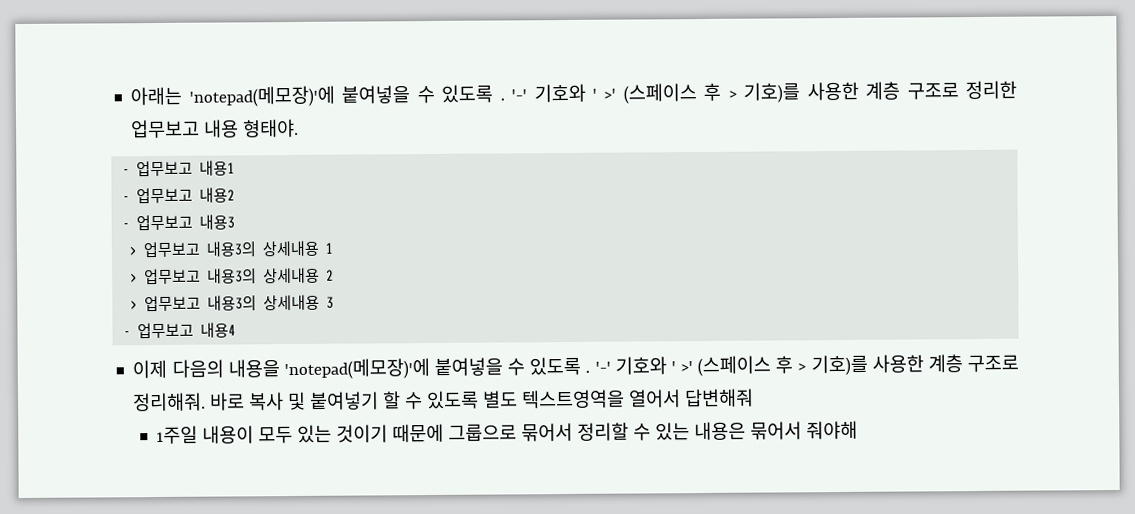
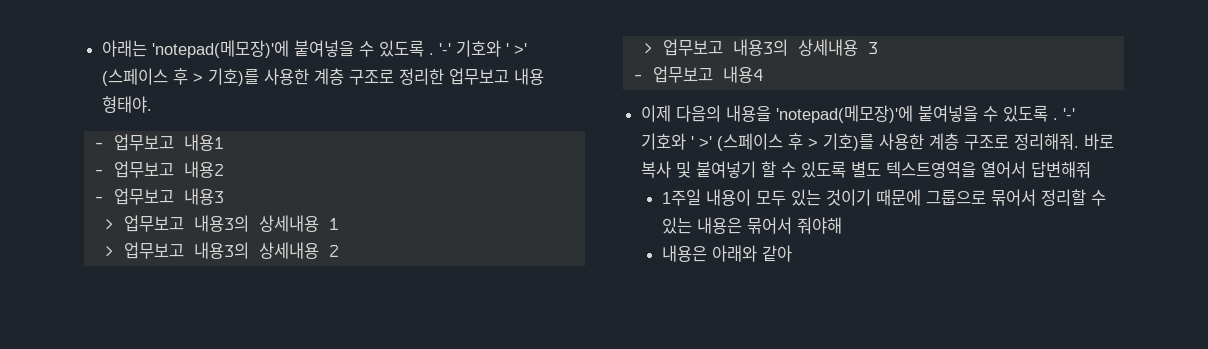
(859, 430) none -> [661,245,792,262] // 내용은 아래와 같아

